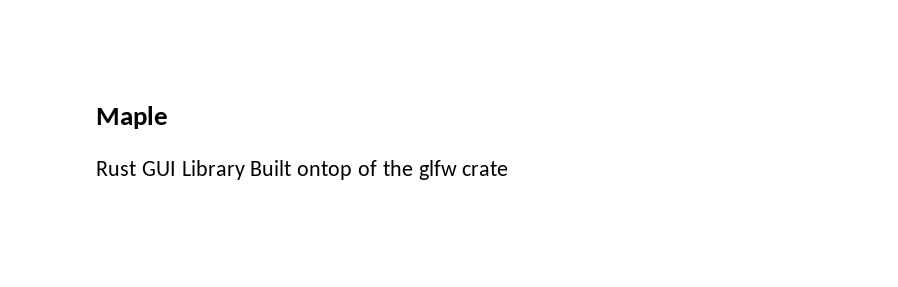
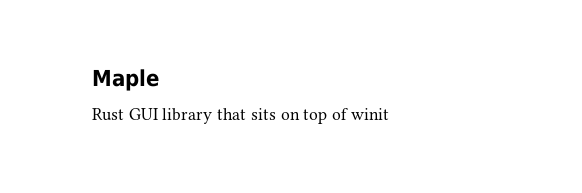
[181,160,509,180] Library Built ontop of the glfw crate -> [162,108,389,124] library that sits on top of winit

